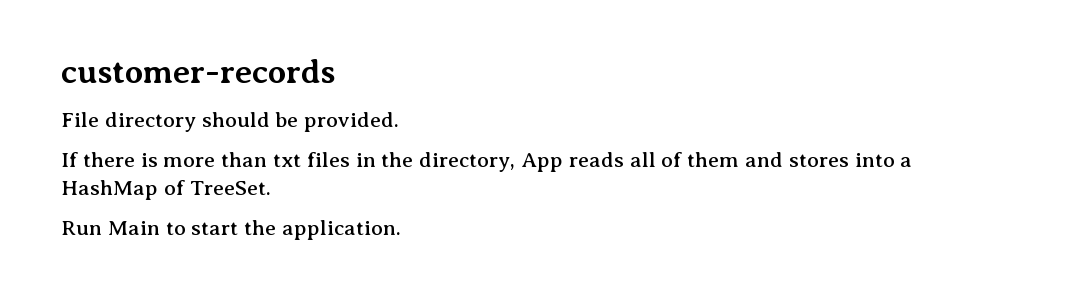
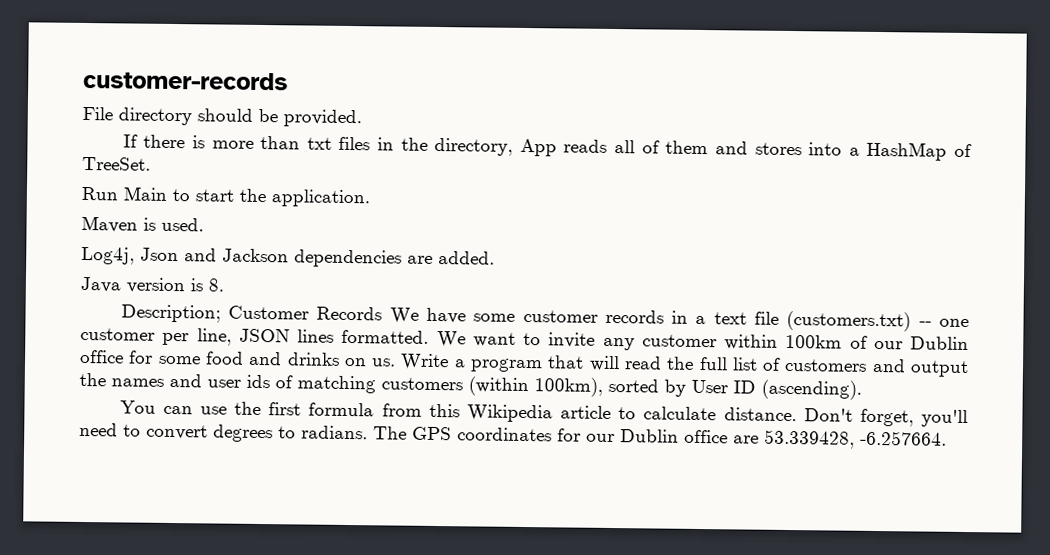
(402, 230) none -> [81,215,204,233] [81,246,495,268] [80,276,224,294] [120,304,969,332] [80,327,969,351] [80,349,969,378] [79,372,862,400] [119,400,968,428] [79,422,947,449] // Maven is used. // Log4j, Json and Jackson dependencies are added. // Java version is 8. // Description; Customer Records We have some customer records in a text file (customers.txt) -- one customer per line, JSON lines formatted. We want to invite any customer within 100km of our Dublin office for some food and drinks on us. Write a program that will read the full list of customers and output the names and user ids of matching customers (within 100km), sorted by User ID (ascending). // You can use the first formula from this Wikipedia article to calculate distance. Don't forget, you'll need to convert degrees to radians. The GPS coordinates for our Dublin office are 53.339428, -6.257664.

